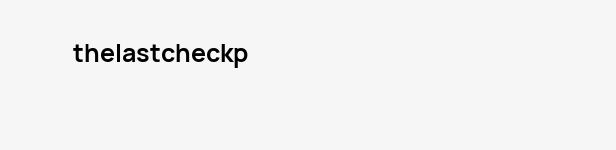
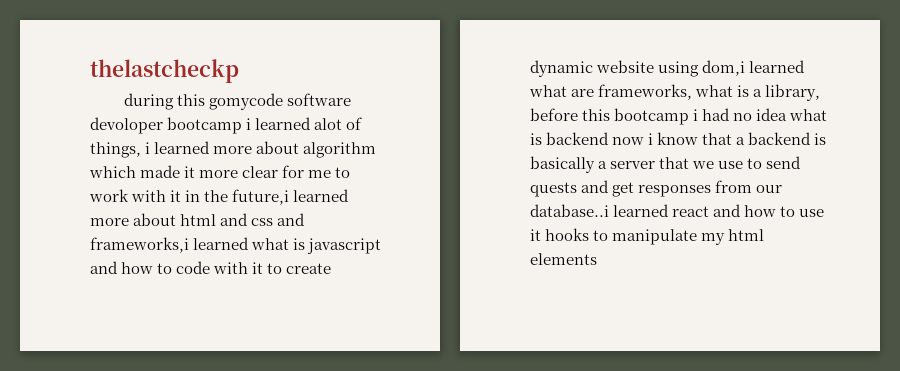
(248, 56) none -> [123,93,352,110] [90,117,363,134] [90,141,377,158] [89,165,351,178] [89,189,350,205] [90,213,306,226] [90,237,382,254] [90,261,332,274] [530,60,806,77] [529,84,821,101] [530,108,828,125] [530,132,827,145] [530,156,802,173] [530,180,783,197] [530,204,825,217] [530,228,765,245] [530,253,597,265] // during this gomycode software devoloper bootcamp i learned alot of things, i learned more about algorithm which made it more clear for me to work with it in the future,i learned more about html and css and frameworks,i learned what is javascript and how to code with it to create dynamic website using dom,i learned what are frameworks, what is a library, before this bootcamp i had no idea what is backend now i know that a backend is basically a server that we use to send quests and get responses from our database..i learned react and how to use it hooks to manipulate my html elements

